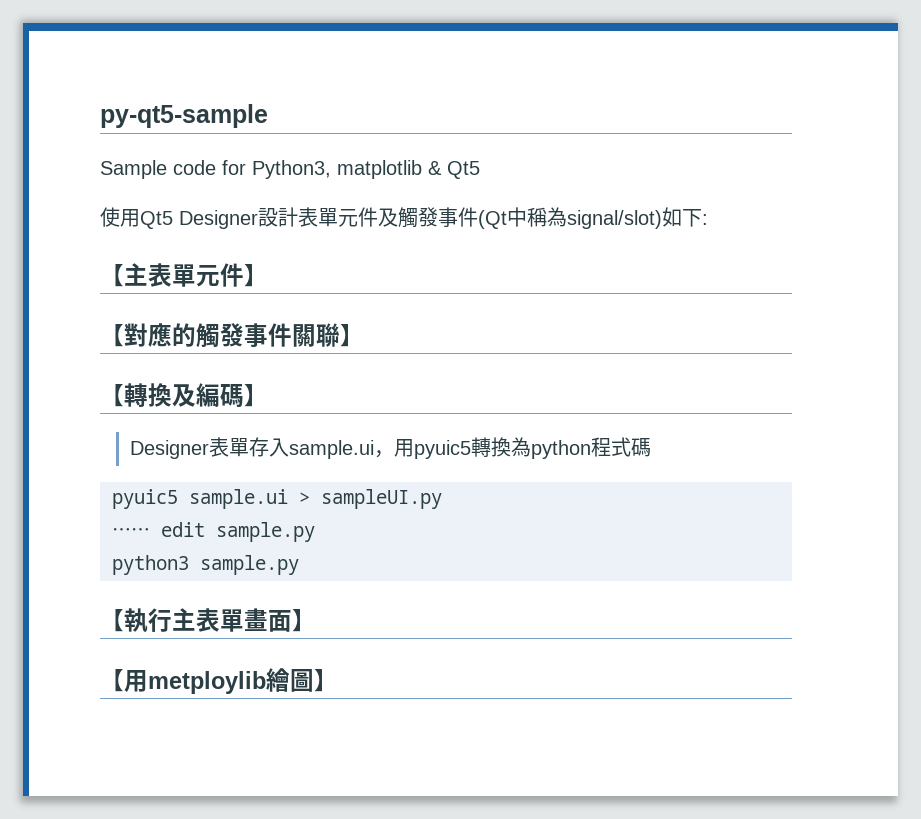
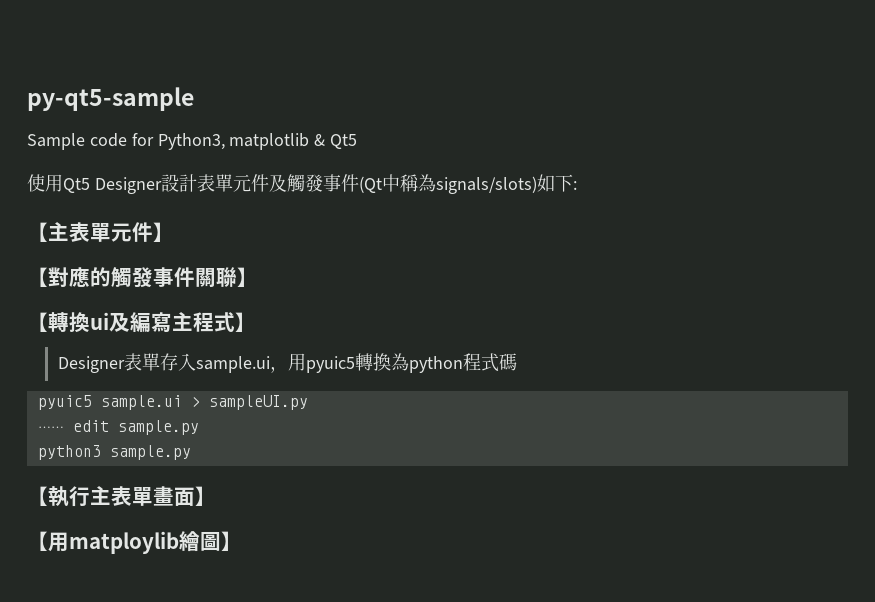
[567,210,662,229] signal/slot) -> [435,176,537,194] signals/slots)
[172,383,244,408] 及編碼 -> [90,312,235,333] ui及編寫主程式
[148,671,266,694] metploylib -> [69,531,179,554] matploylib

